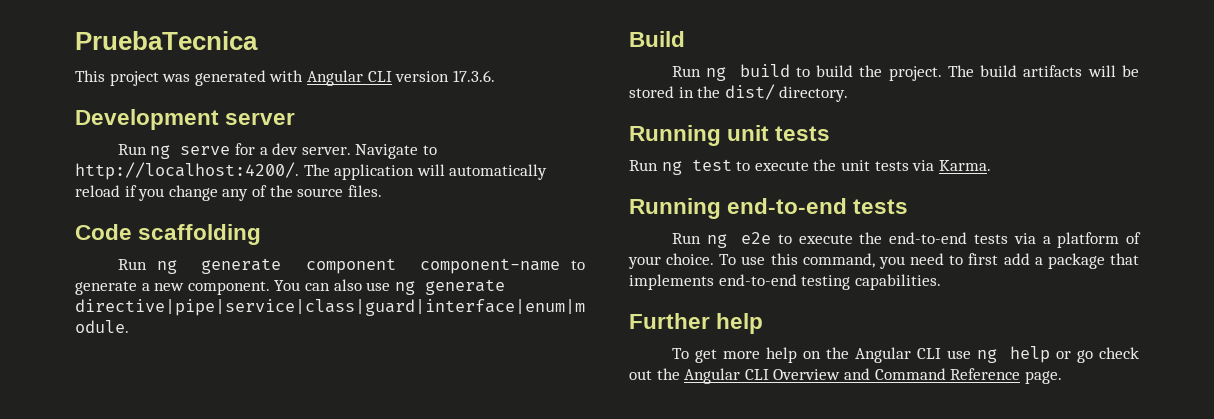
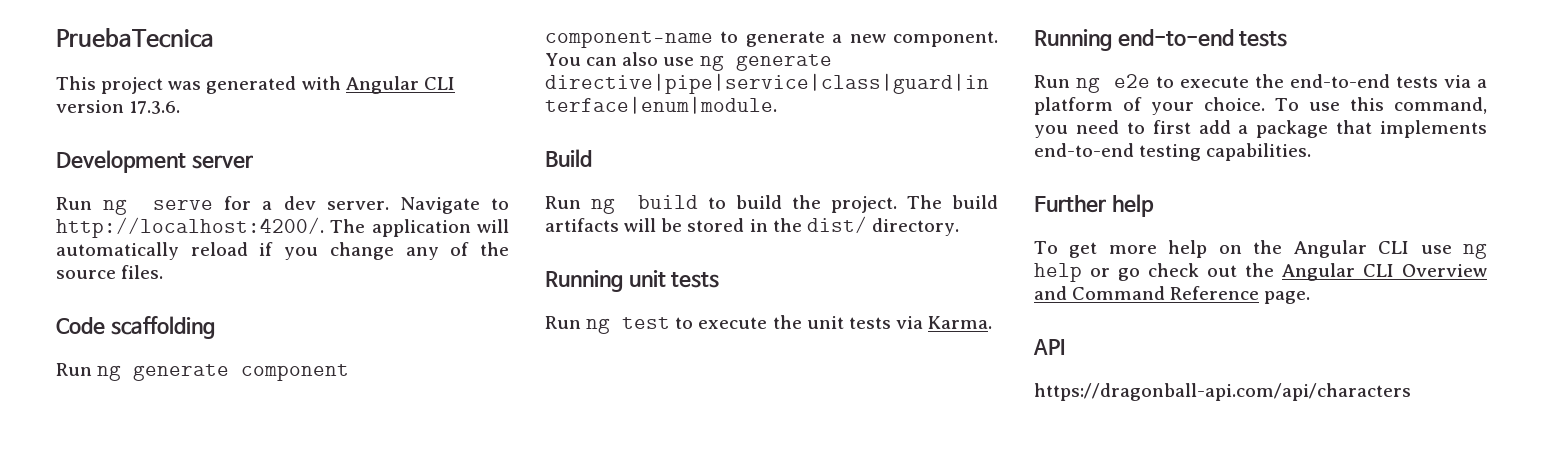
(1062, 377) none -> [1033,339,1065,355] [1034,383,1411,401] // API // https://dragonball-api.com/api/characters

